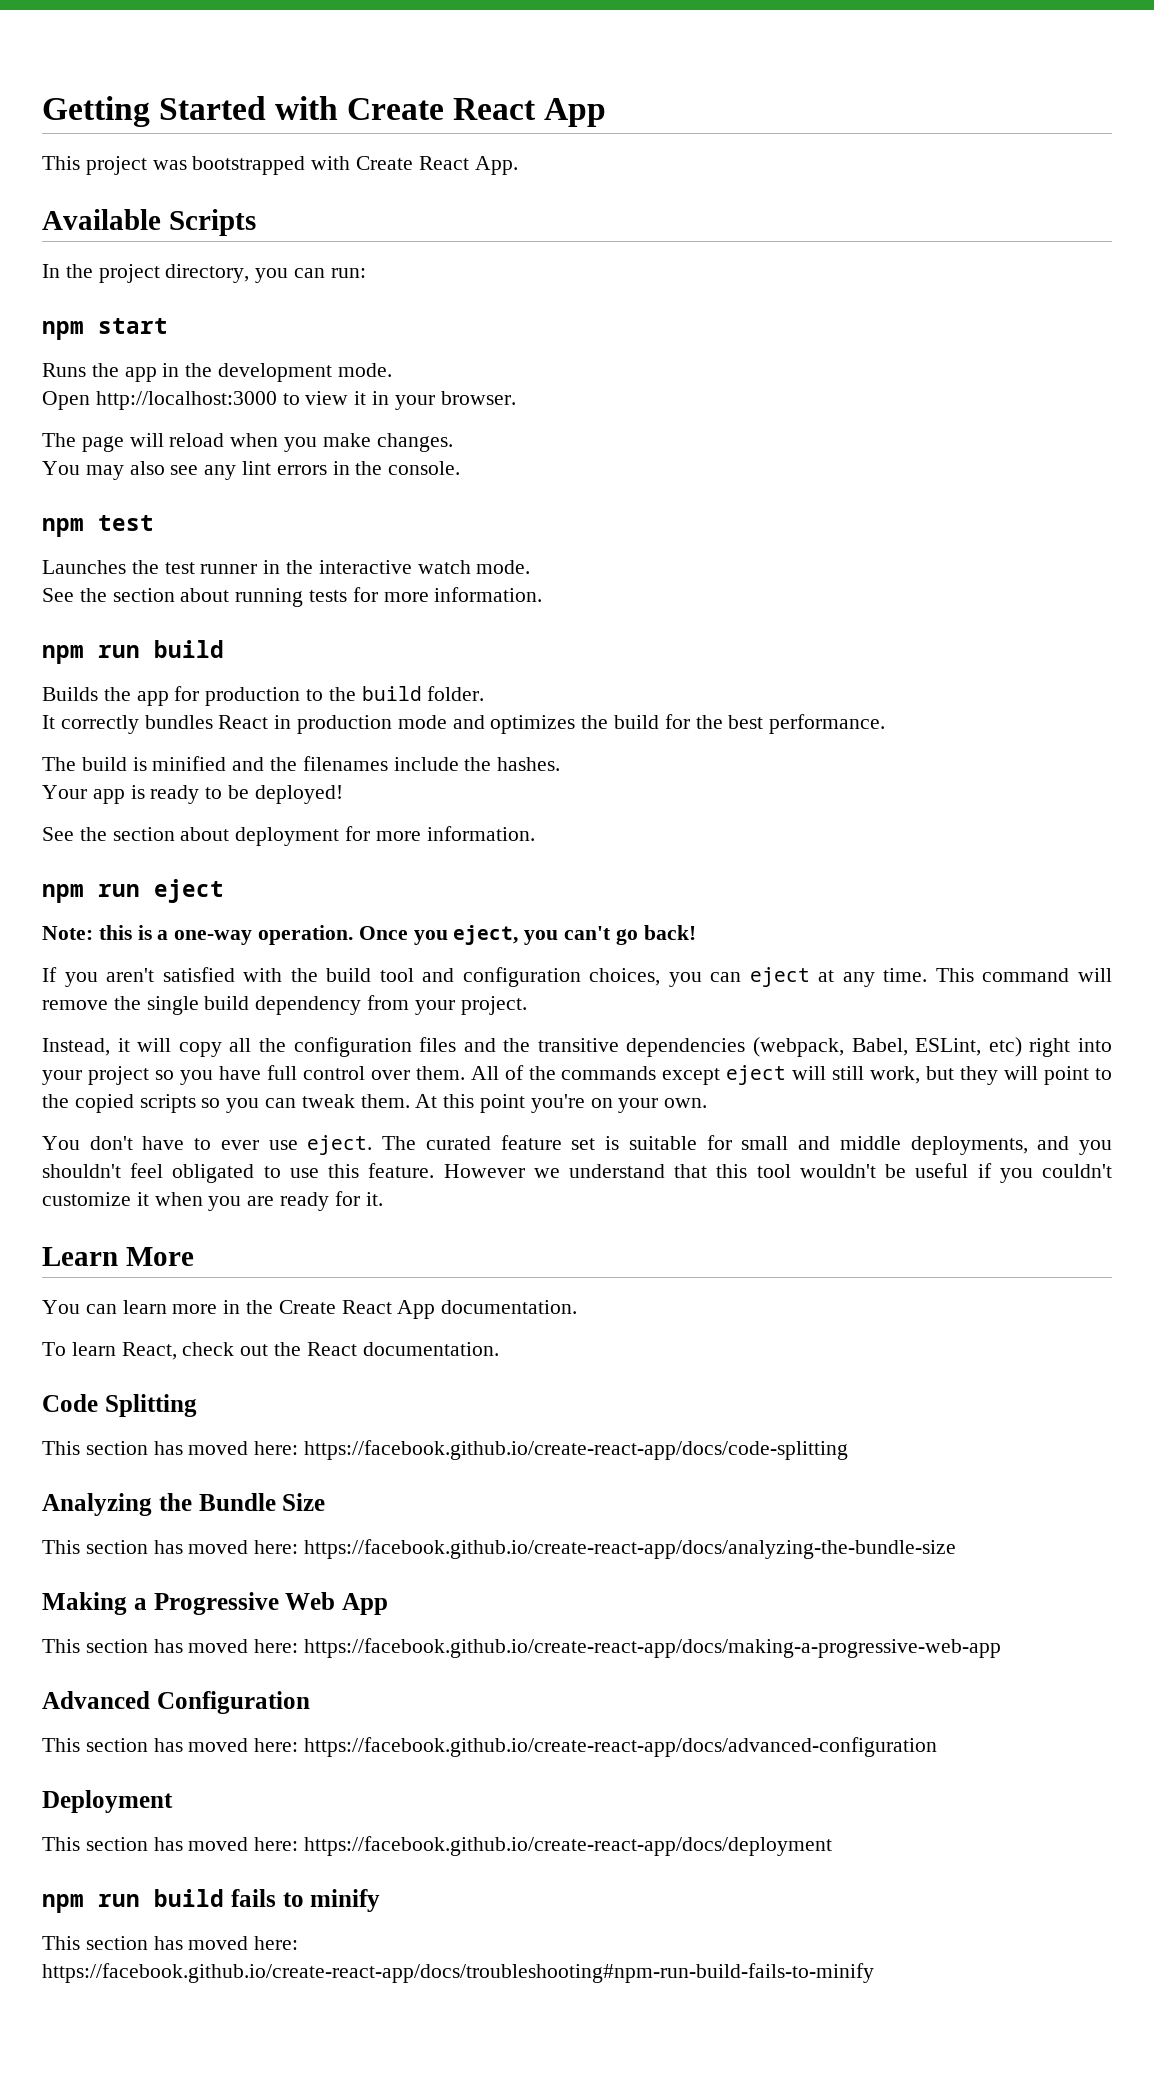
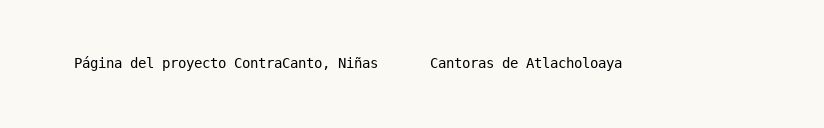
[42,96,607,127] [42,156,518,175] [42,209,256,236] [42,264,366,283] [42,318,168,340] [42,363,392,382] [42,391,516,410] [42,433,453,452] [42,461,461,480] [42,515,154,537] [42,560,531,574] [42,587,543,607] [42,640,224,664] [42,686,485,706] [42,714,886,734] [42,756,561,771] [42,785,343,804] [42,826,535,846] [42,879,224,903] [42,925,696,945] [42,967,1112,987] [42,995,527,1015] [42,1037,1112,1057] [42,1065,1113,1085] [42,1094,708,1113] [42,1135,1112,1155] [42,1163,1112,1183] [42,1191,383,1211] [42,1247,194,1266] [42,1300,578,1319] [42,1342,499,1360] [42,1394,197,1417] [42,1440,849,1460] [42,1493,326,1516] [42,1539,957,1559] [42,1592,388,1615] [42,1638,1002,1658] [42,1691,310,1714] [42,1737,938,1757] [42,1790,173,1813] [42,1836,833,1856] [42,1889,381,1913] [42,1936,299,1950] [42,1963,874,1983] Getting Started with Create React App // This project was bootstrapped with Create React App. // Available Scripts // In the project directory, you can run: // npm start // Runs the app in the development mode. // Open http://localhost:3000 to view it in your browser. // The page will reload when you make changes. // You may also see any lint errors in the console. // npm test // Launches the test runner in the interactive watch mode. // See the section about running tests for more information. // npm run build // Builds the app for production to the build folder. // It correctly bundles React in production mode and optimizes the build for the best performance. // The build is minified and the filenames include the hashes. // Your app is ready to be deployed! // See the section about deployment for more information. // npm run eject // Note: this is a one-way operation. Once you eject, you can't go back! // If you aren't satisfied with the build tool and configuration choices, you can eject at any time. This command will remove the single build dependency from your project. // Instead, it will copy all the configuration files and the transitive dependencies (webpack, Babel, ESLint, etc) right into your project so you have full control over them. All of the commands except eject will still work, but they will point to the copied scripts so you can tweak them. At this point you're on your own. // You don't have to ever use eject. The curated feature set is suitable for small and middle deployments, and you shouldn't feel obligated to use this feature. However we understand that this tool wouldn't be useful if you couldn't customize it when you are ready for it. // Learn More // You can learn more in the Create React App documentation. // To learn React, check out the React documentation. // Code Splitting // This section has moved here: https://facebook.github.io/create-react-app/docs/code-splitting // Analyzing the Bundle Size // This section has moved here: https://facebook.github.io/create-react-app/docs/analyzing-the-bundle-size // Making a Progressive Web App // This section has moved here: https://facebook.github.io/create-react-app/docs/making-a-progressive-web-app // Advanced Configuration // This section has moved here: https://facebook.github.io/create-react-app/docs/advanced-configuration // Deployment // This section has moved here: https://facebook.github.io/create-react-app/docs/deployment // npm run build fails to minify // This section has moved here: https://facebook.github.io/create-react-app/docs/troubleshooting#npm-run-build-fails-to-minify -> [74,56,622,71] Página del proyecto ContraCanto, Niñas Cantoras de Atlacholoaya

